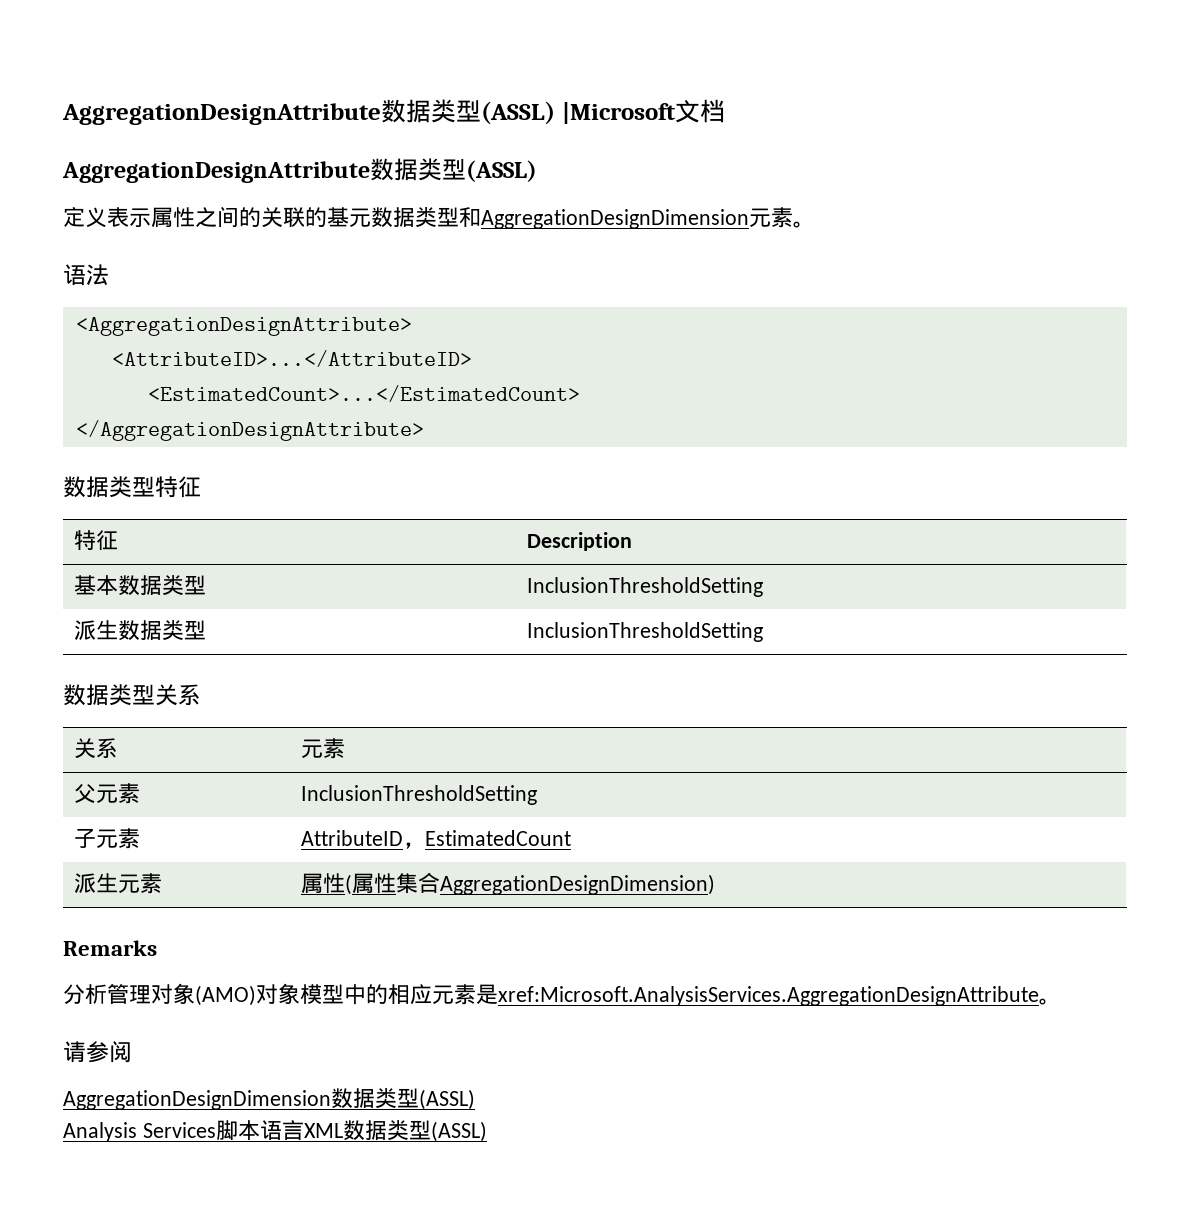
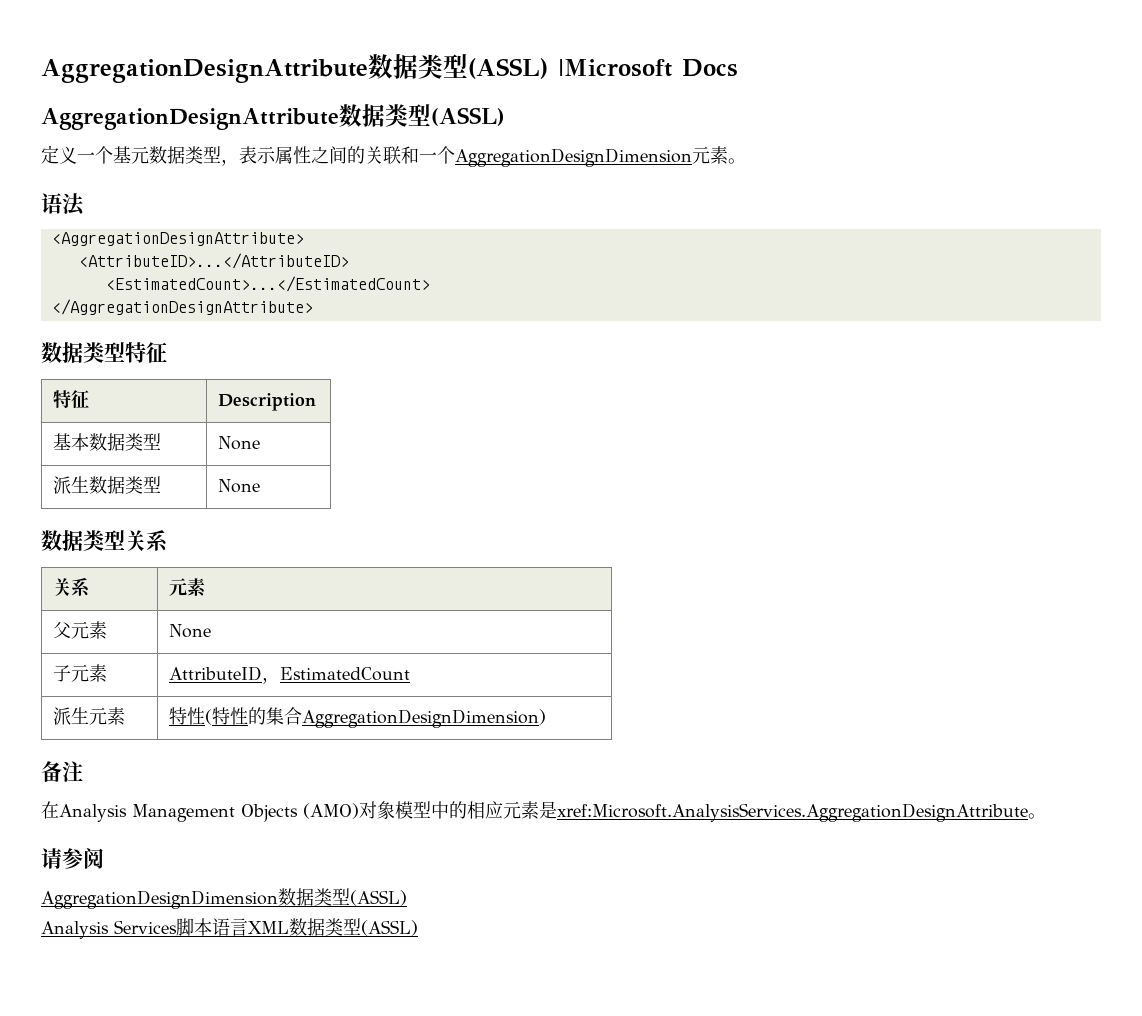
[674,99,725,123] 文档 -> [682,59,738,77] Docs
(107, 217) none -> [77,146,239,166] 一个基元数据类型，
[305,207,481,228] 的基元数据类型和 -> [401,146,455,164] 和一个
[526,577,763,597] | InclusionThresholdSetting -> [218,436,261,450] | None
[526,622,763,642] | InclusionThresholdSetting -> [218,479,261,493] | None
[300,785,537,805] | InclusionThresholdSetting -> [169,624,212,638] | None
[300,873,396,895] 属性(属性 -> [169,707,267,725] 特性(特性的
[63,940,157,956] [63,983,195,1004] Remarks // 分析管理对象 -> [41,761,83,782] [41,801,298,822] 备注 // 在Analysis Management Objects

